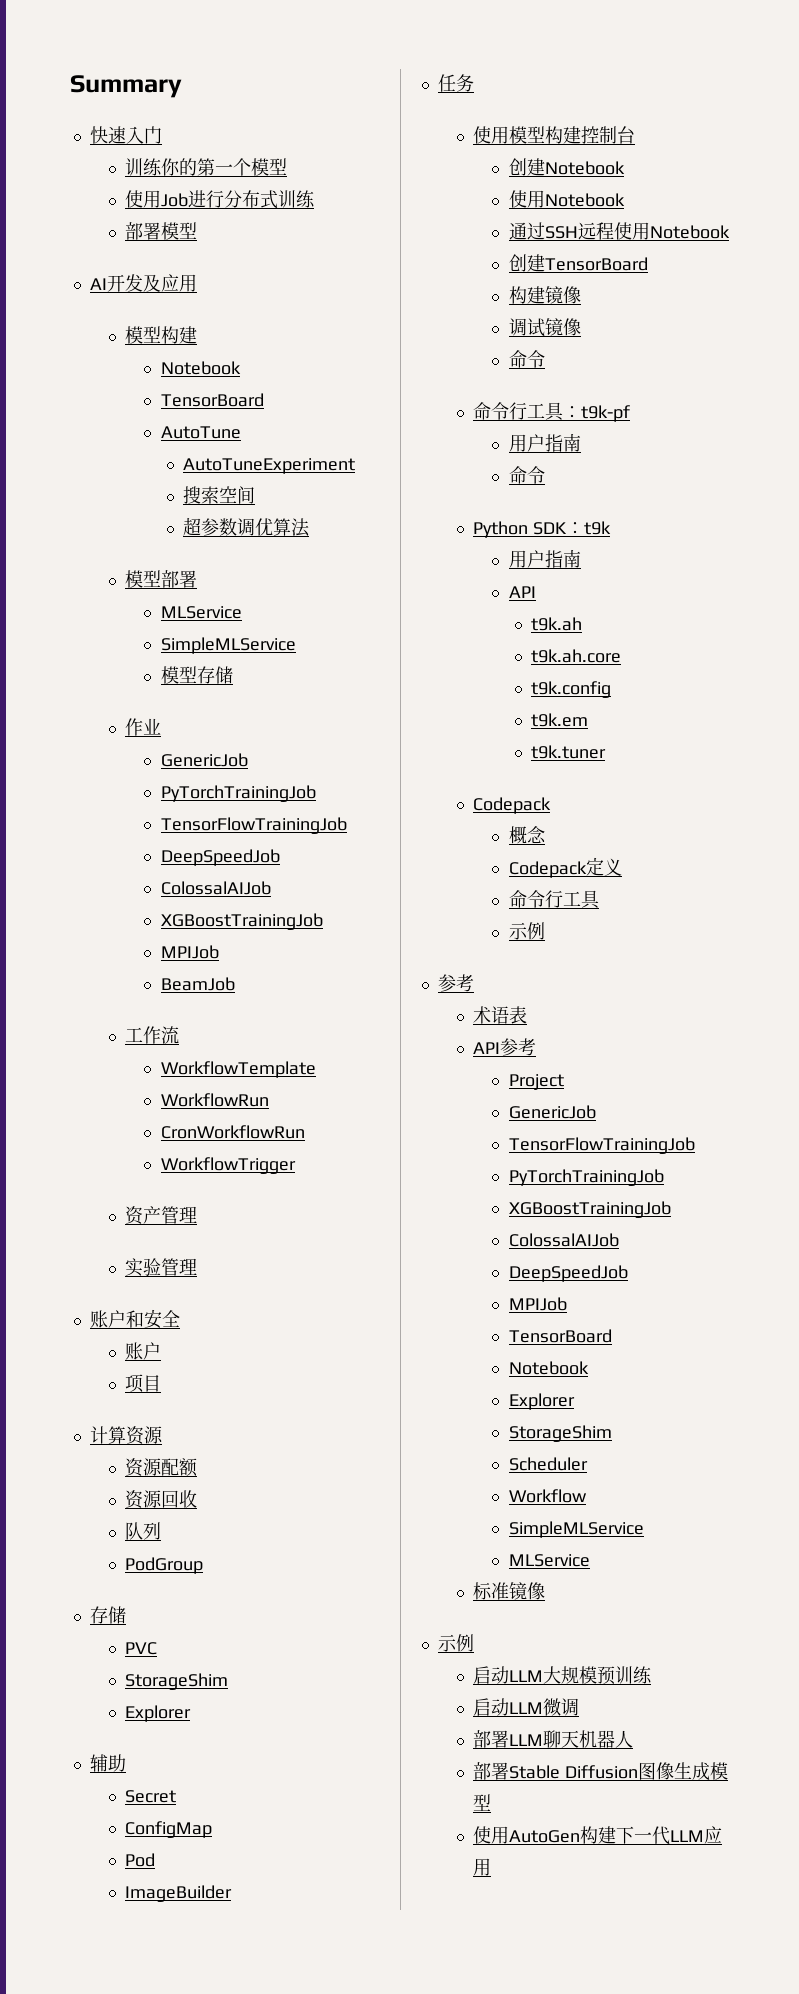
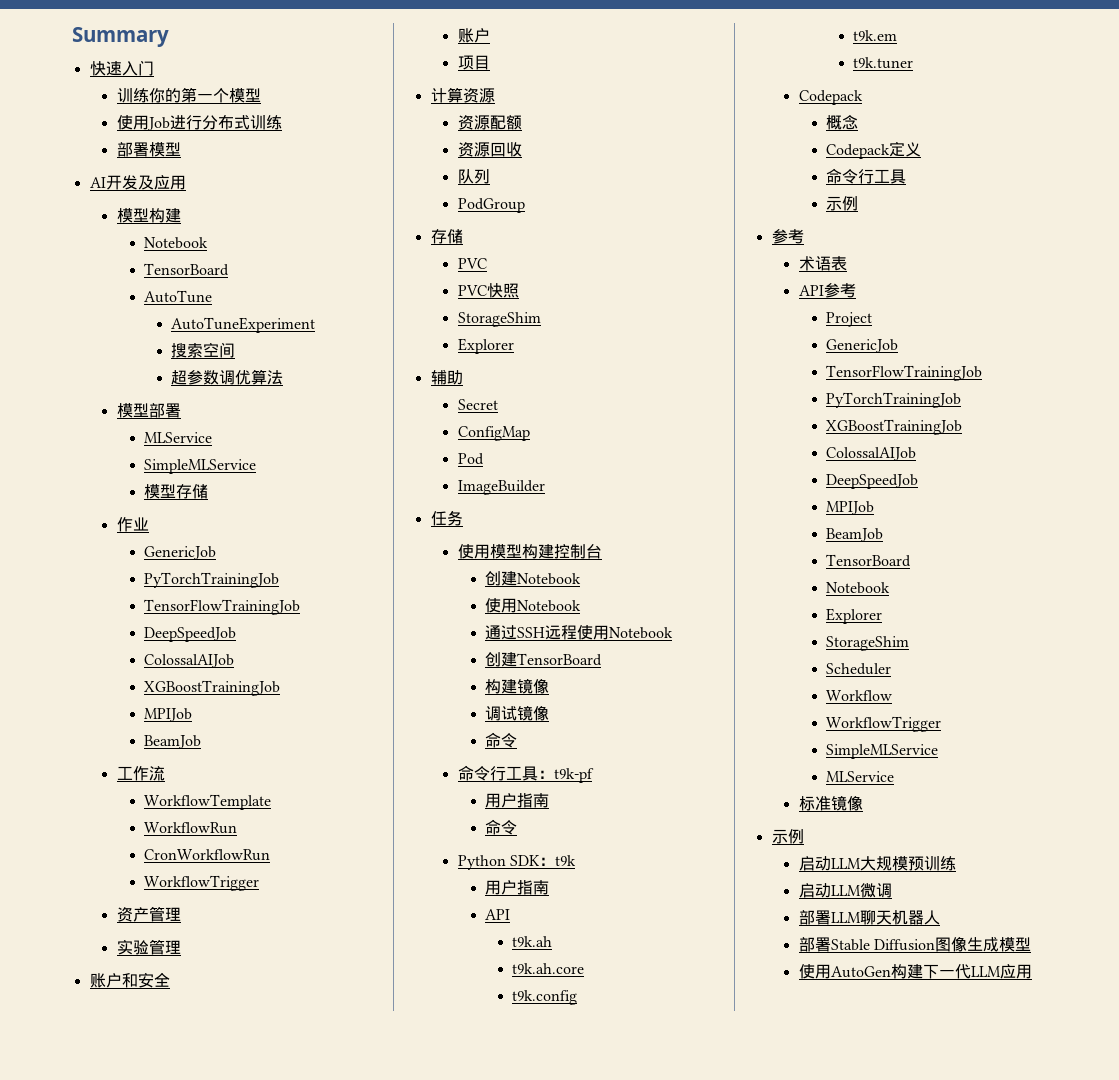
(158, 1648) none -> [457,283,519,298] // PVC快照
(567, 1304) none -> [826,528,884,542] // BeamJob
(587, 1496) none -> [826,716,942,732] // WorkflowTrigger

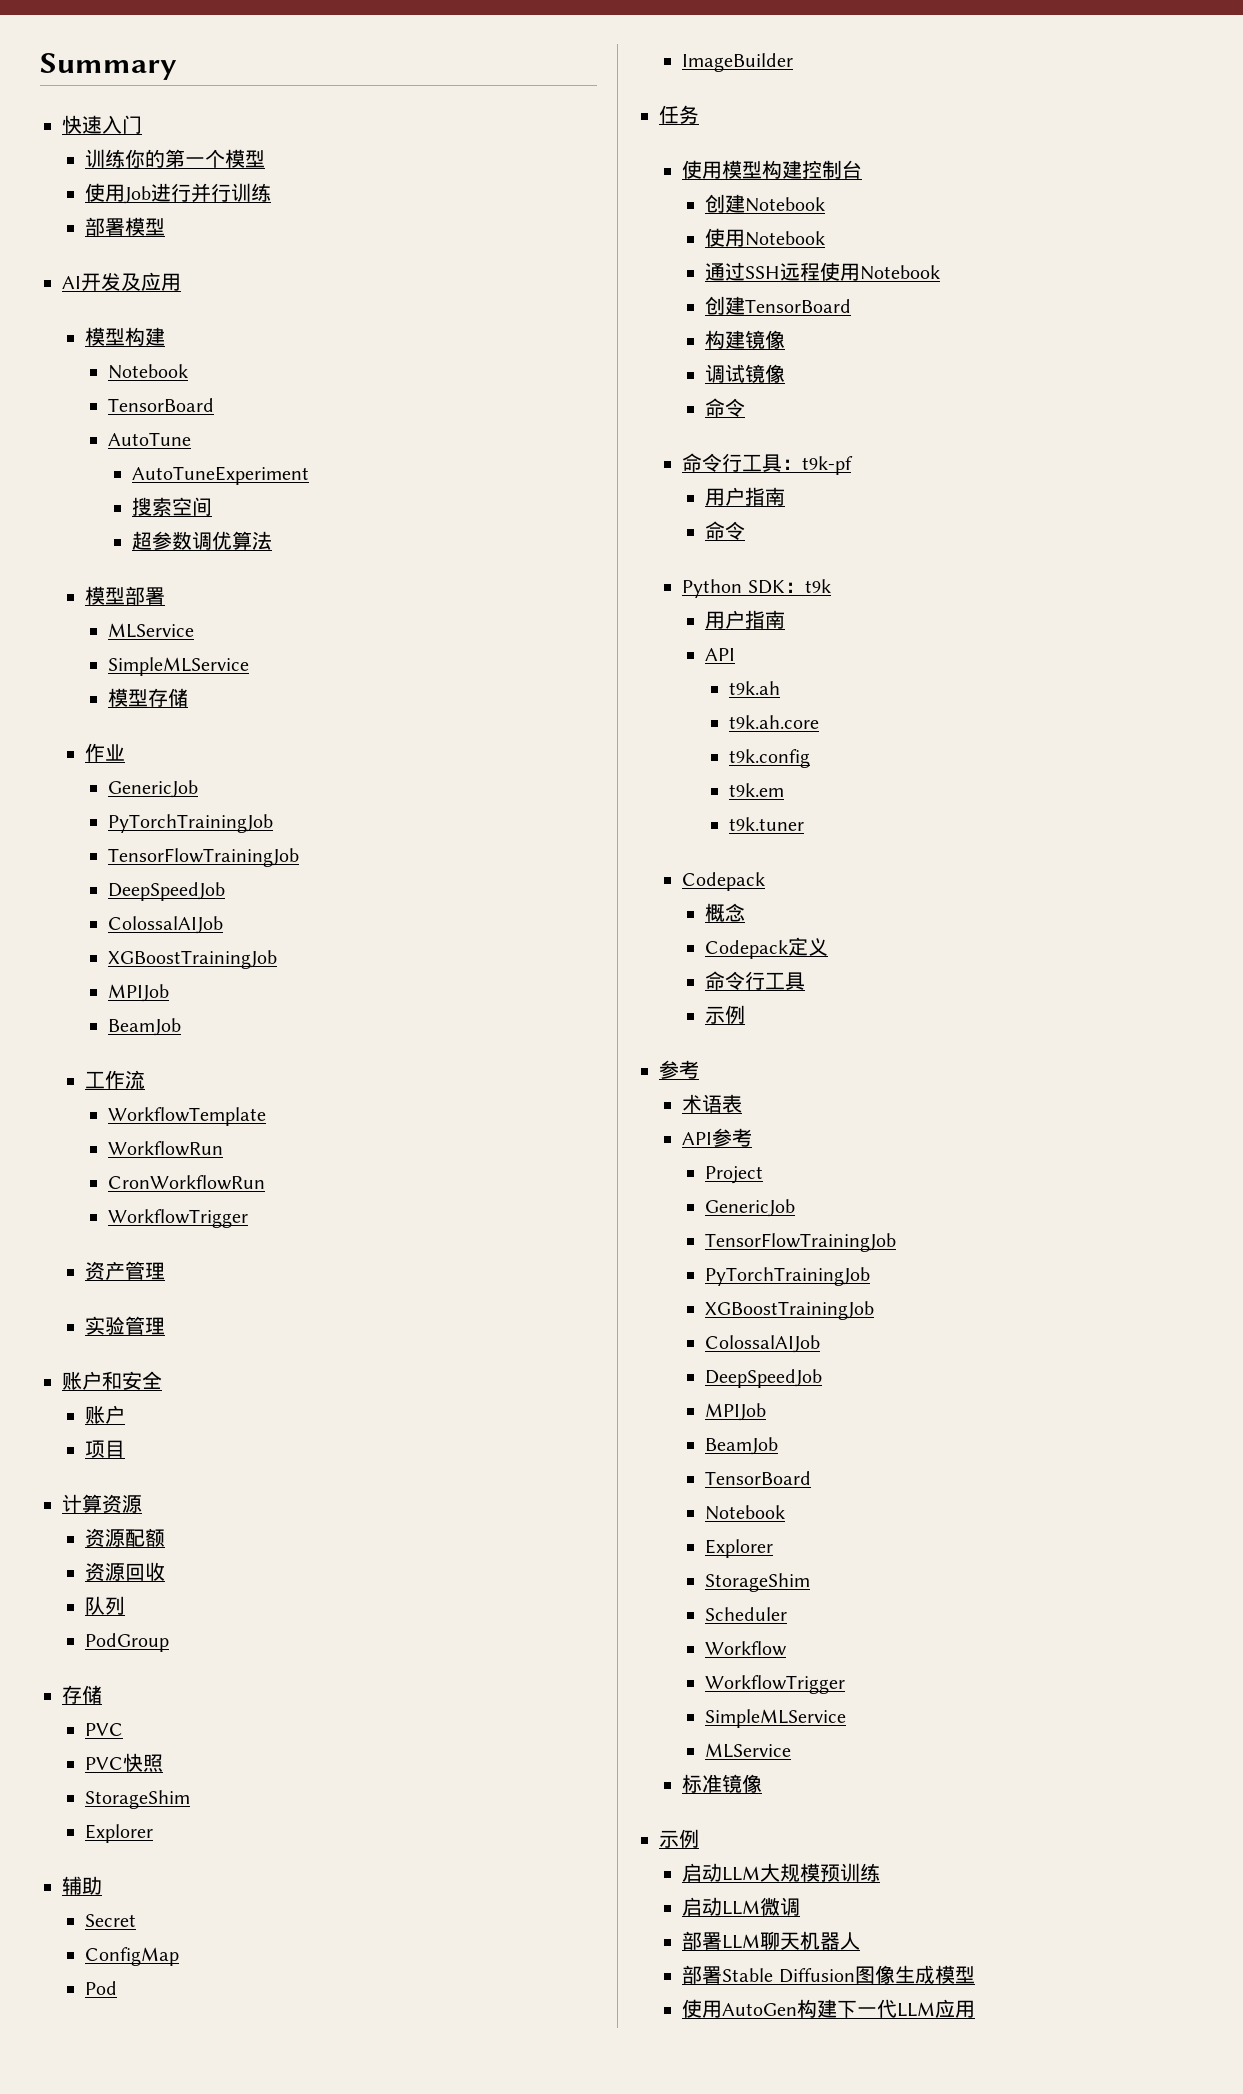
[201,114,250,130] 分布式 -> [191,183,232,203] 并行

